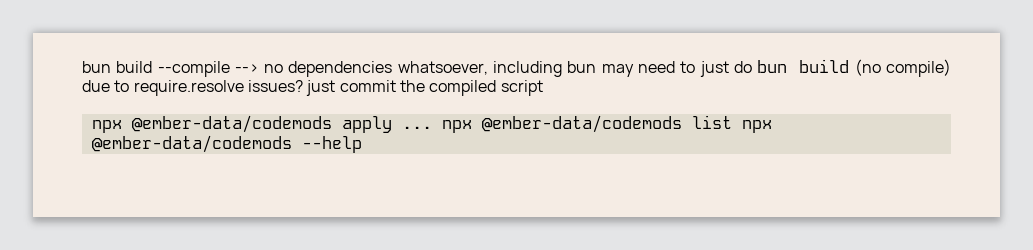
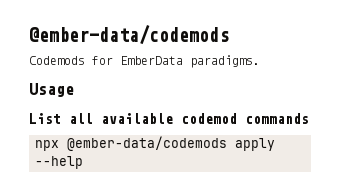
[82,59,951,77] [82,80,543,96] [91,115,772,133] [91,135,292,153] bun build --compile --> no dependencies whatsoever, including bun may need to just do bun build (no compile) due to require.resolve issues? just commit the compiled script // npx @ember-data/codemods apply ... npx @ember-data/codemods list npx @ember-data/codemods -> [29,25,229,45] [29,55,260,68] [29,83,74,97] [29,113,309,124] [35,136,275,151] @ember-data/codemods // Codemods for EmberData paradigms. // Usage // List all available codemod commands // npx @ember-data/codemods apply

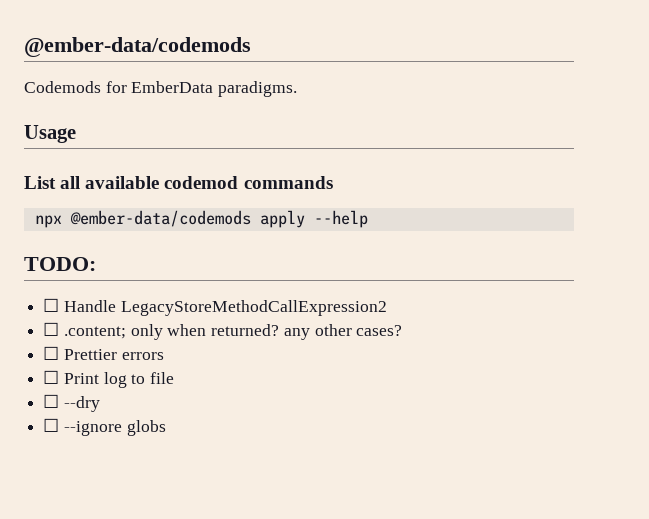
(83, 162) none -> [24,257,96,271] [43,298,387,316] [43,322,403,340] [43,346,164,360] [43,370,175,388] [43,394,100,412] [43,418,166,436] // TODO: // ☐ Handle LegacyStoreMethodCallExpression2 // ☐ .content; only when returned? any other cases? // ☐ Prettier errors // ☐ Print log to file // ☐ --dry // ☐ --ignore globs

